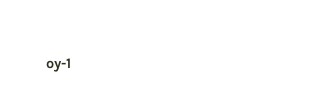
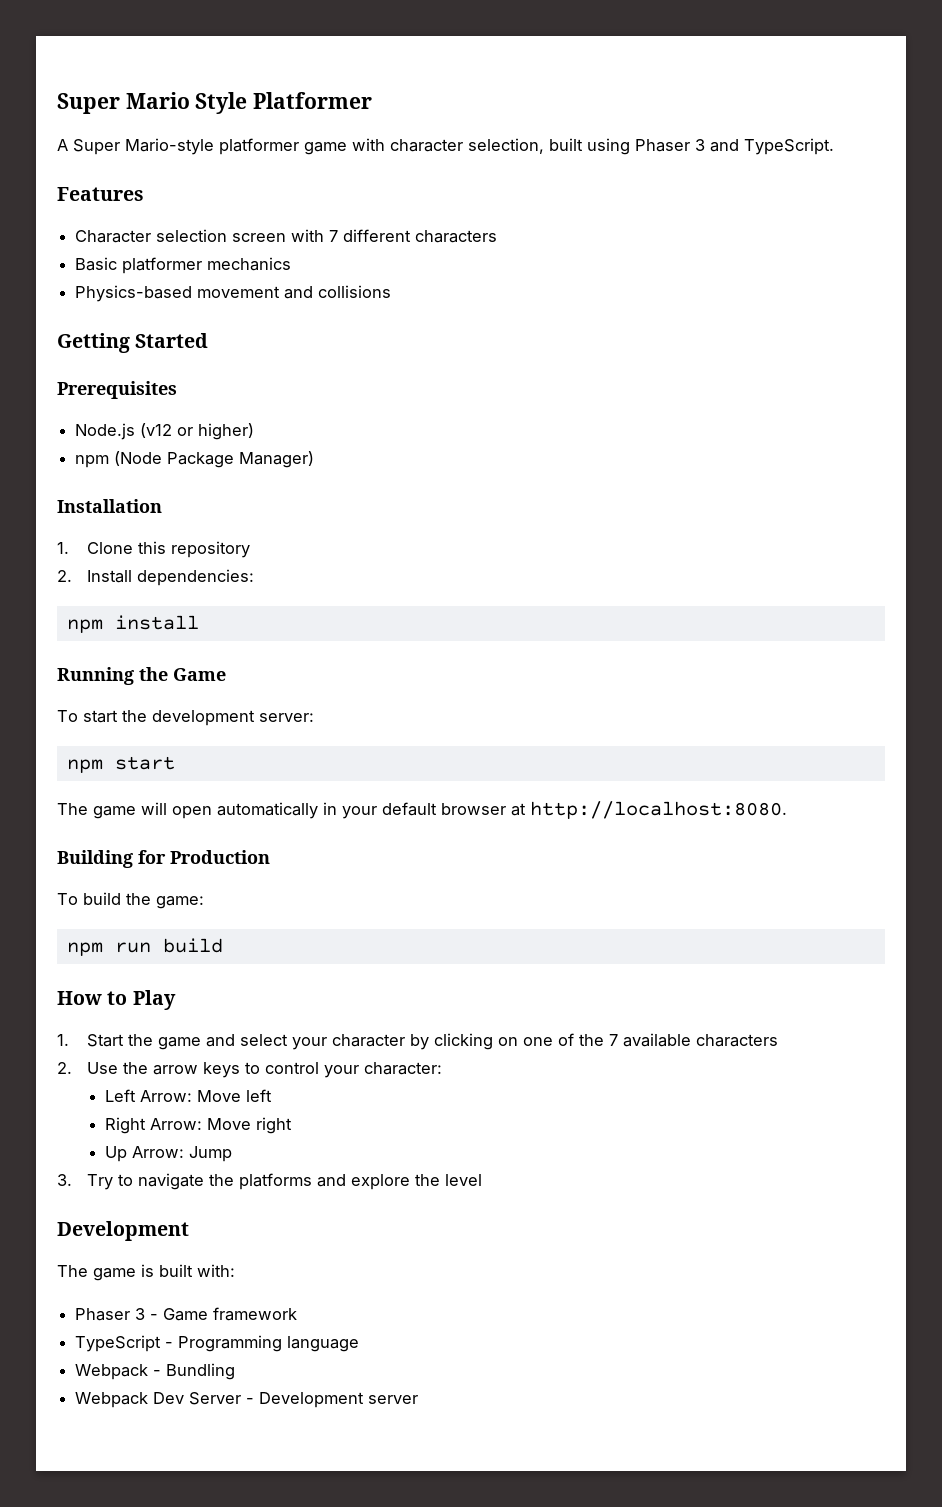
[46,58,71,72] oy-1 -> [57,92,373,114] [57,138,834,155] [57,187,144,201] [75,229,498,243] [75,257,292,274] [75,285,392,302] [57,333,209,353] [57,381,177,399] [75,423,255,440] [75,451,315,468] [57,499,162,513] [57,541,250,558] [57,569,254,586] [66,615,199,633] [57,667,226,685] [57,710,314,726] [66,756,175,773] [57,801,787,819] [57,850,270,868] [57,892,204,909] [66,938,223,956] [57,990,176,1010] [57,1033,778,1050] [57,1062,442,1078] [104,1089,272,1102] [104,1117,292,1134] [104,1146,232,1162] [57,1173,482,1190] [57,1221,189,1241] [57,1264,235,1281] [75,1307,298,1321] [75,1335,360,1352] [75,1363,236,1380] [75,1392,419,1408] Super Mario Style Platformer // A Super Mario-style platformer game with character selection, built using Phaser 3 and TypeScript. // Features // Character selection screen with 7 different characters // Basic platformer mechanics // Physics-based movement and collisions // Getting Started // Prerequisites // Node.js (v12 or higher) // npm (Node Package Manager) // Installation // 1. Clone this repository // 2. Install dependencies: // npm install // Running the Game // To start the development server: // npm start // The game will open automatically in your default browser at http://localhost:8080. // Building for Production // To build the game: // npm run build // How to Play // 1. Start the game and select your character by clicking on one of the 7 available characters // 2. Use the arrow keys to control your character: // Left Arrow: Move left // Right Arrow: Move right // Up Arrow: Jump // 3. Try to navigate the platforms and explore the level // Development // The game is built with: // Phaser 3 - Game framework // TypeScript - Programming language // Webpack - Bundling // Webpack Dev Server - Development server

